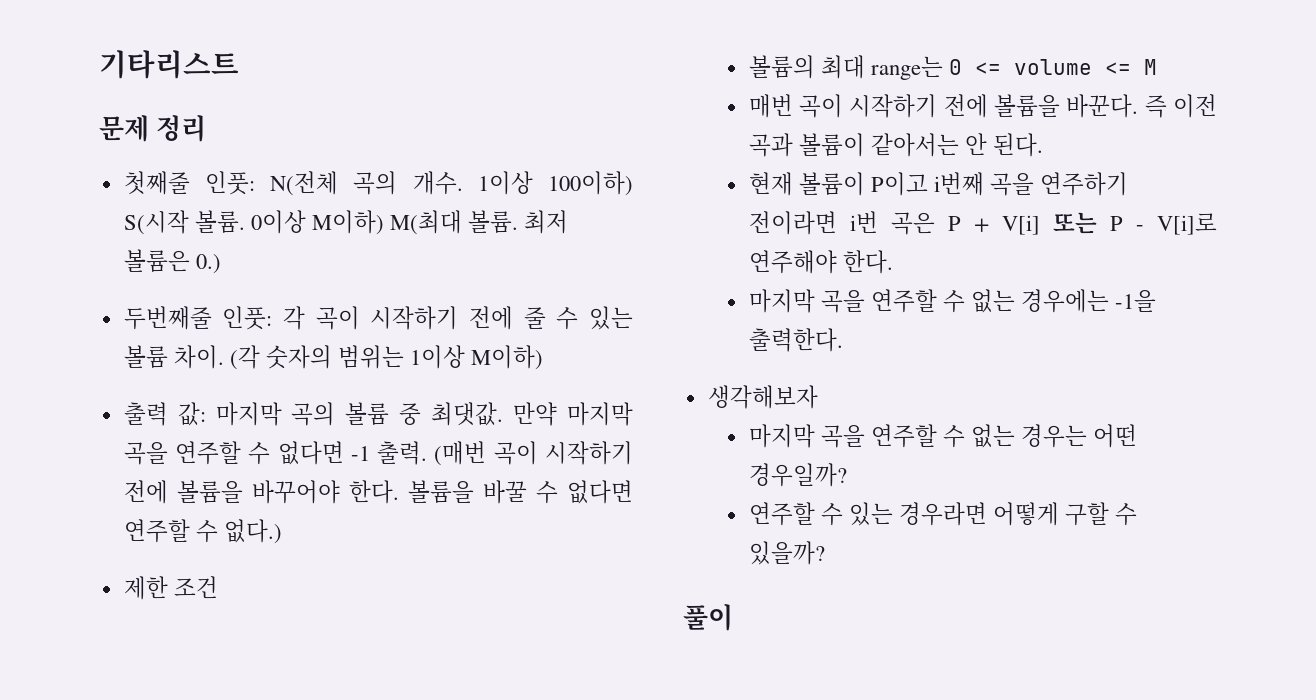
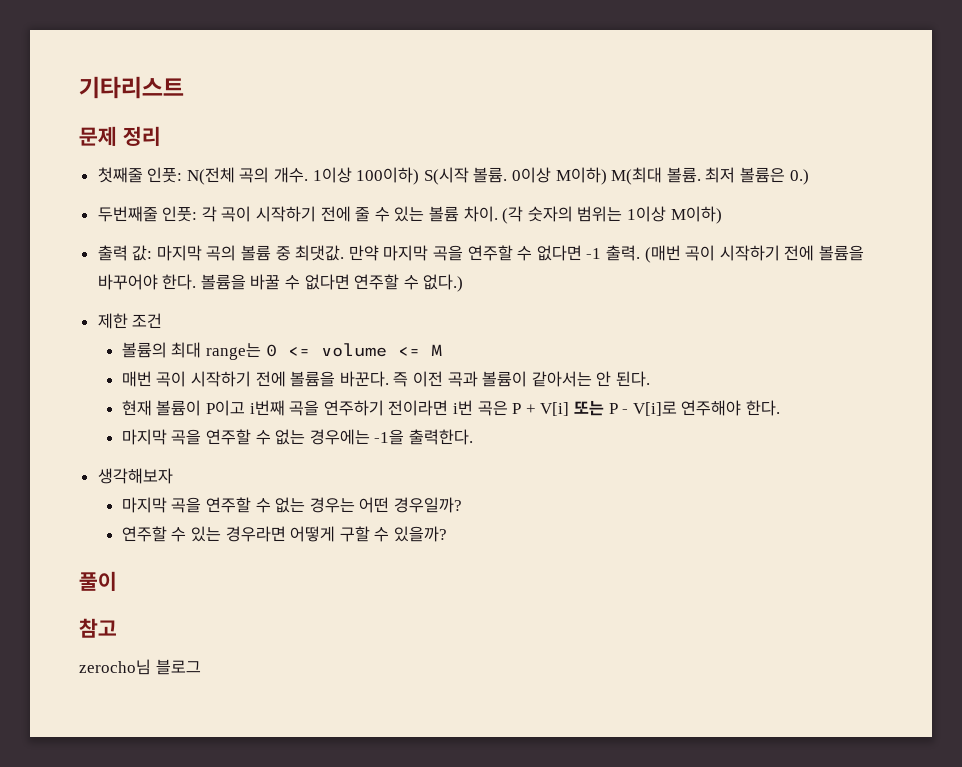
(733, 617) none -> [79,618,117,638] [79,659,201,675] // 참고 // zerocho님 블로그

